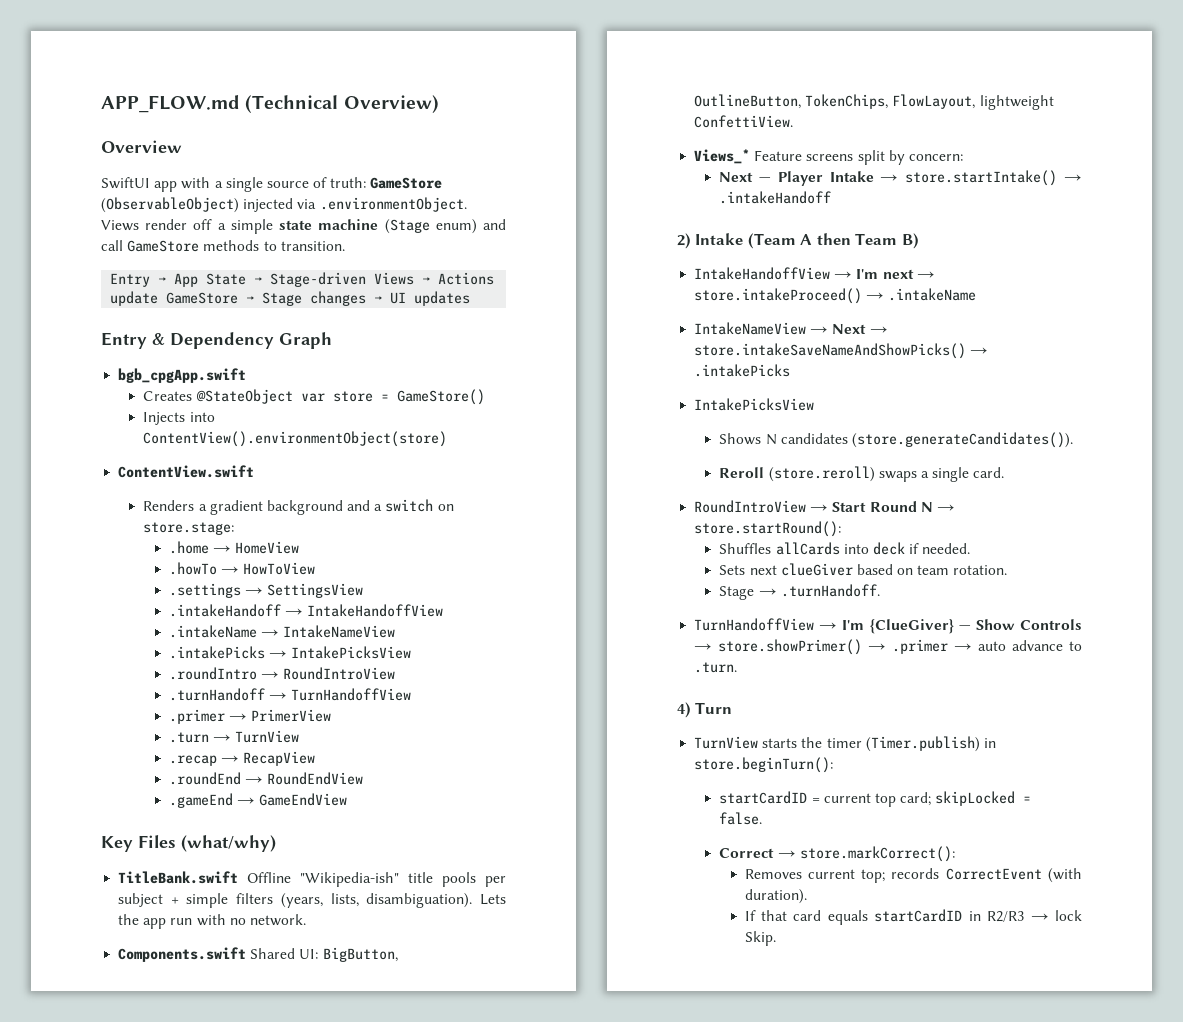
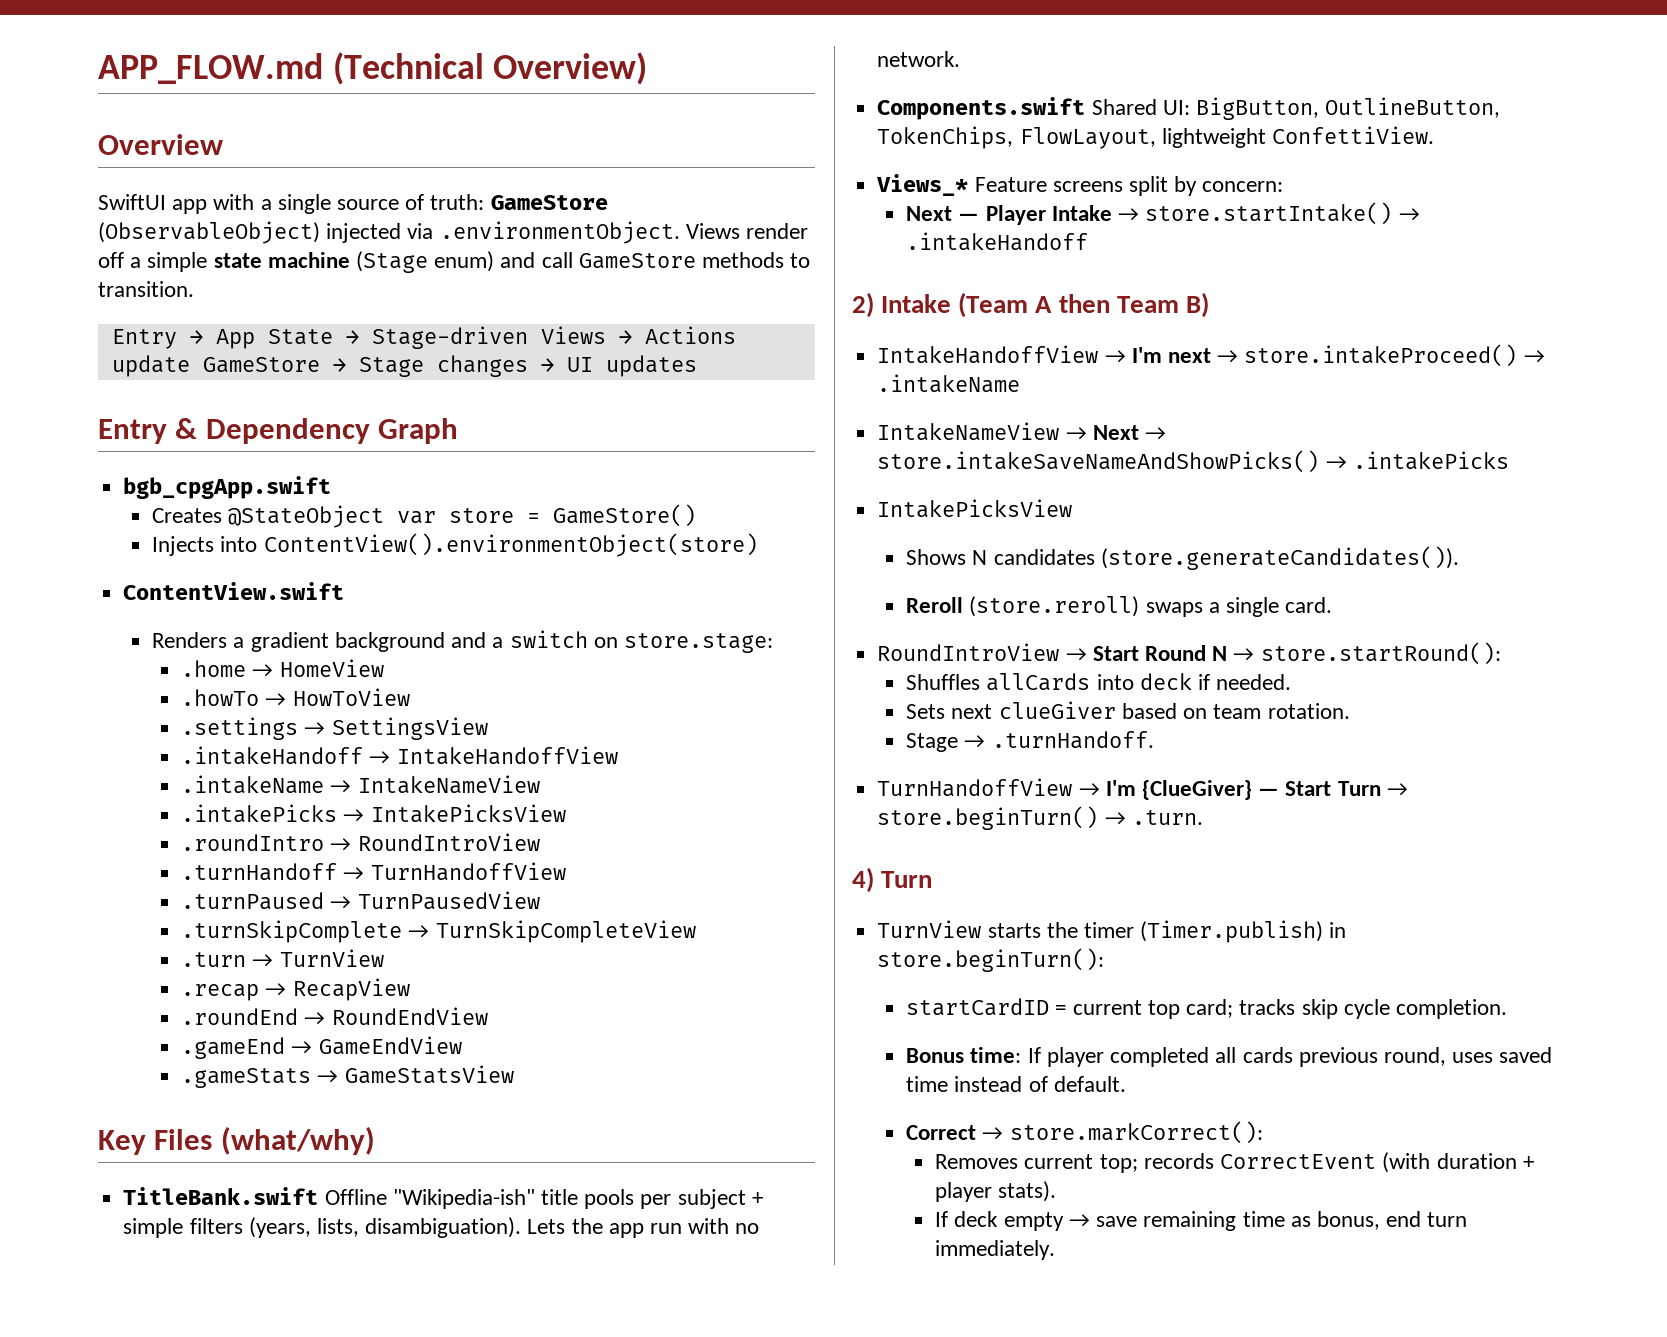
[168,709,331,724] .primer → PrimerView -> [181,891,540,910] [181,920,696,943] .turnPaused → TurnPausedView // .turnSkipComplete → TurnSkipCompleteView
(347, 799) none -> [181,1065,514,1088] // .gameStats → GameStatsView
[975,619,1082,630] [694,639,1082,655] Show Controls → store.showPrimer() → .primer → auto advance to -> [1285,781,1408,796] [877,806,1126,830] Start Turn → store.beginTurn() →
[935,791,1032,806] [719,812,763,825] skipLocked = false. -> [1239,999,1507,1019] [906,1047,1553,1067] [906,1076,1126,1092] tracks skip cycle completion. // Bonus time: If player completed all cards previous round, uses saved time instead of default.
[744,889,807,904] [744,909,1082,925] [744,931,776,946] duration). // If that card equals startCardID in R2/R3 → lock Skip. -> [1436,1153,1534,1169] [935,1181,1057,1202] [935,1211,1468,1231] [935,1240,1056,1260] duration + player stats). // If deck empty → save remaining time as bonus, end turn immediately.

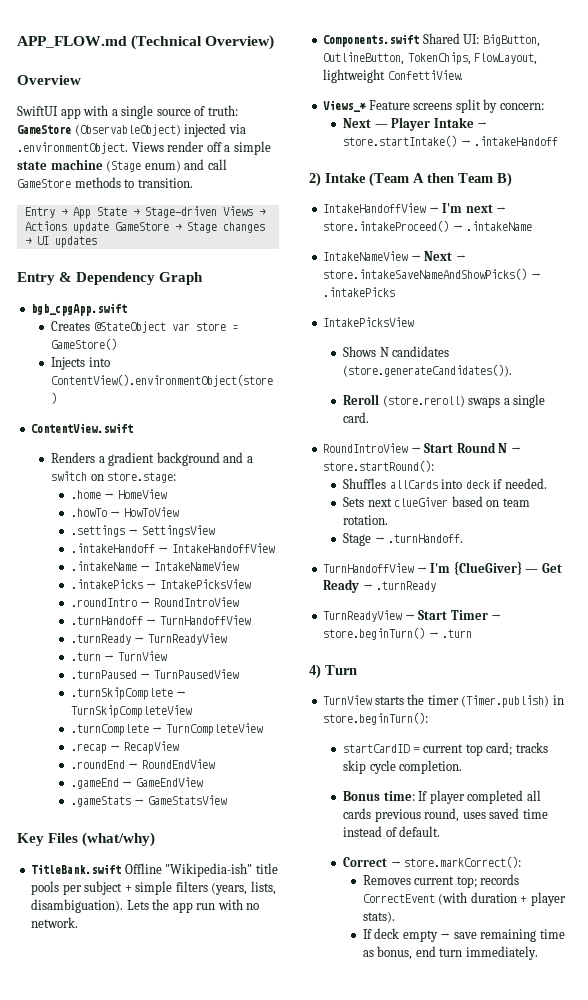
(566, 871) none -> [70,633,227,645] [70,651,167,661] // .turnReady → TurnReadyView // .turn → TurnView
[181,949,384,967] .turn → TurnView -> [70,723,263,736] .turnComplete → TurnCompleteView
[1285,781,1381,796] Start Turn -> [541,563,562,573] [323,579,437,593] [323,610,488,622] Get Ready → .turnReady // TurnReadyView → Start Timer
[1131,810,1203,825] .turn. -> [442,629,473,638] .turn

